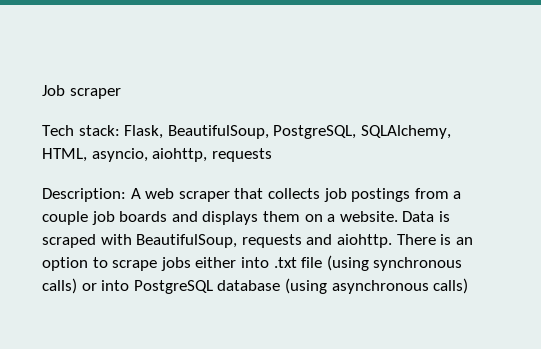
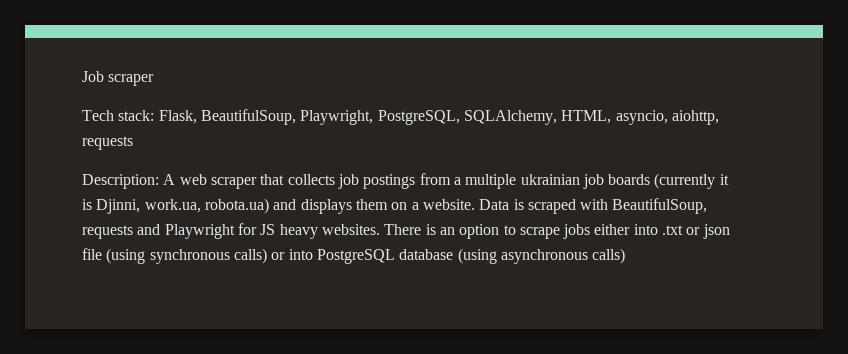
(269, 132) none -> [300,110,374,125] Playwright,
[42,211,168,225] couple job boards -> [465,173,729,189] [82,198,269,214] multiple ukrainian job boards (currently it is Djinni, work.ua, robota.ua)
[336,234,392,248] aiohttp. -> [164,223,380,239] Playwright for JS heavy websites.
(297, 262) none -> [686,224,730,239] or json

